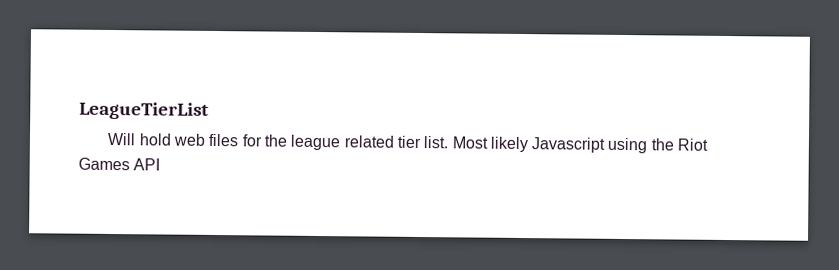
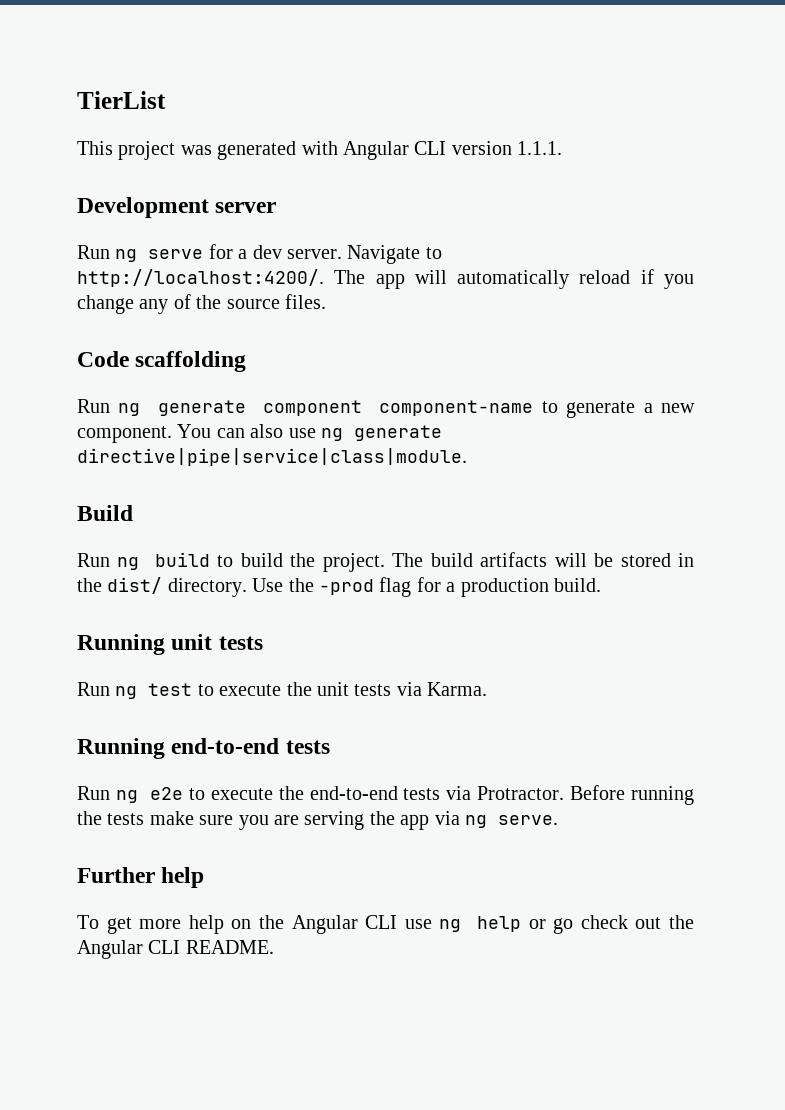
[79,101,209,120] [107,132,709,154] [78,157,161,171] LeagueTierList // Will hold web files for the league related tier list. Most likely Javascript using the Riot Games API -> [77,91,166,109] [77,141,563,160] [77,197,277,218] [77,244,442,264] [77,269,694,289] [77,294,326,314] [77,351,247,372] [77,399,695,418] [77,424,442,443] [77,448,467,466] [77,505,133,521] [77,552,695,572] [77,577,601,597] [77,634,263,655] [77,682,488,699] [77,738,330,759] [77,785,695,805] [77,811,558,830] [77,867,205,888] [77,915,694,934] [77,940,274,959] TierList // This project was generated with Angular CLI version 1.1.1. // Development server // Run ng serve for a dev server. Navigate to http://localhost:4200/. The app will automatically reload if you change any of the source files. // Code scaffolding // Run ng generate component component-name to generate a new component. You can also use ng generate directive|pipe|service|class|module. // Build // Run ng build to build the project. The build artifacts will be stored in the dist/ directory. Use the -prod flag for a production build. // Running unit tests // Run ng test to execute the unit tests via Karma. // Running end-to-end tests // Run ng e2e to execute the end-to-end tests via Protractor. Before running the tests make sure you are serving the app via ng serve. // Further help // To get more help on the Angular CLI use ng help or go check out the Angular CLI README.

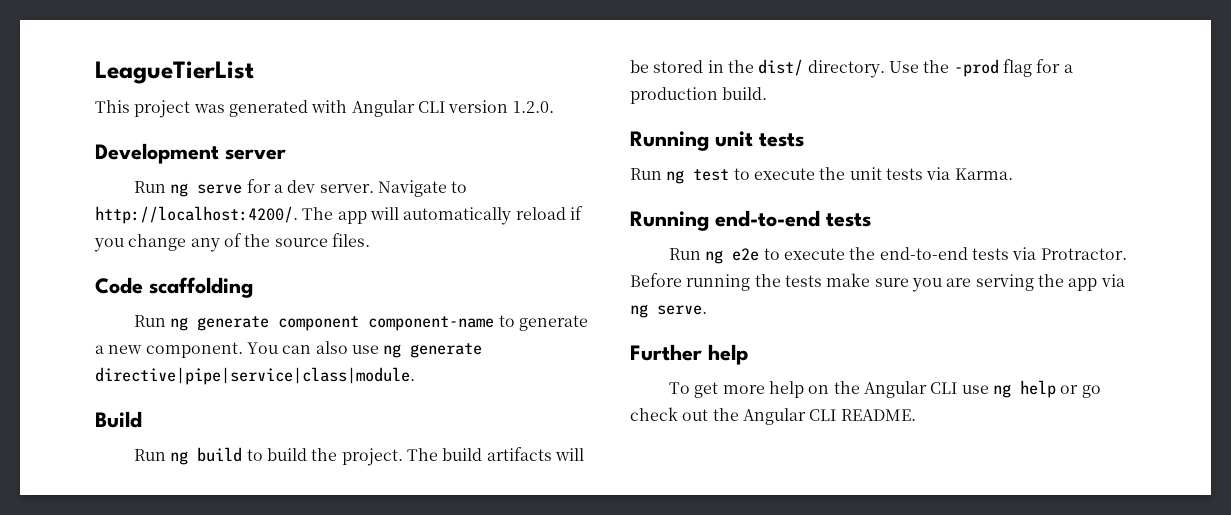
[77,91,166,109] TierList -> [95,61,254,84] LeagueTierList
[517,141,563,155] 1.1.1. -> [512,101,554,113] 1.2.0.

